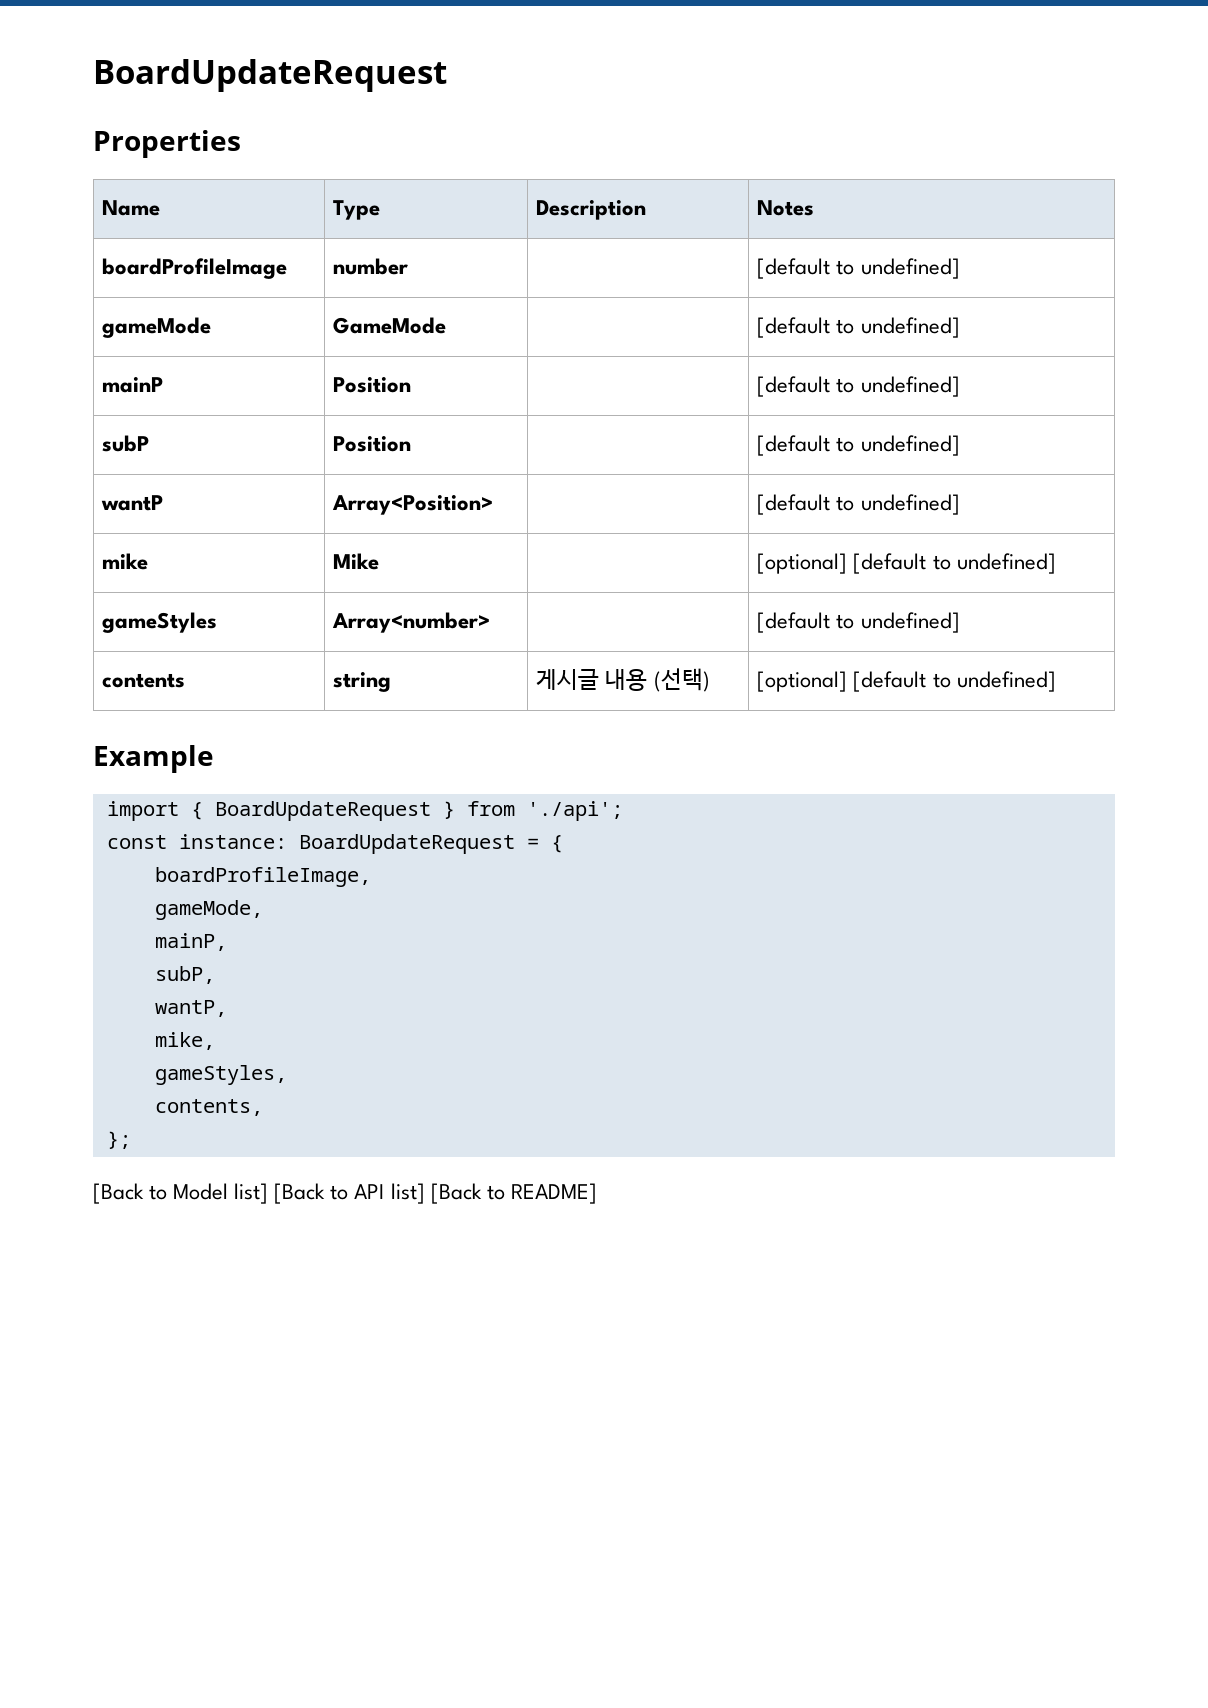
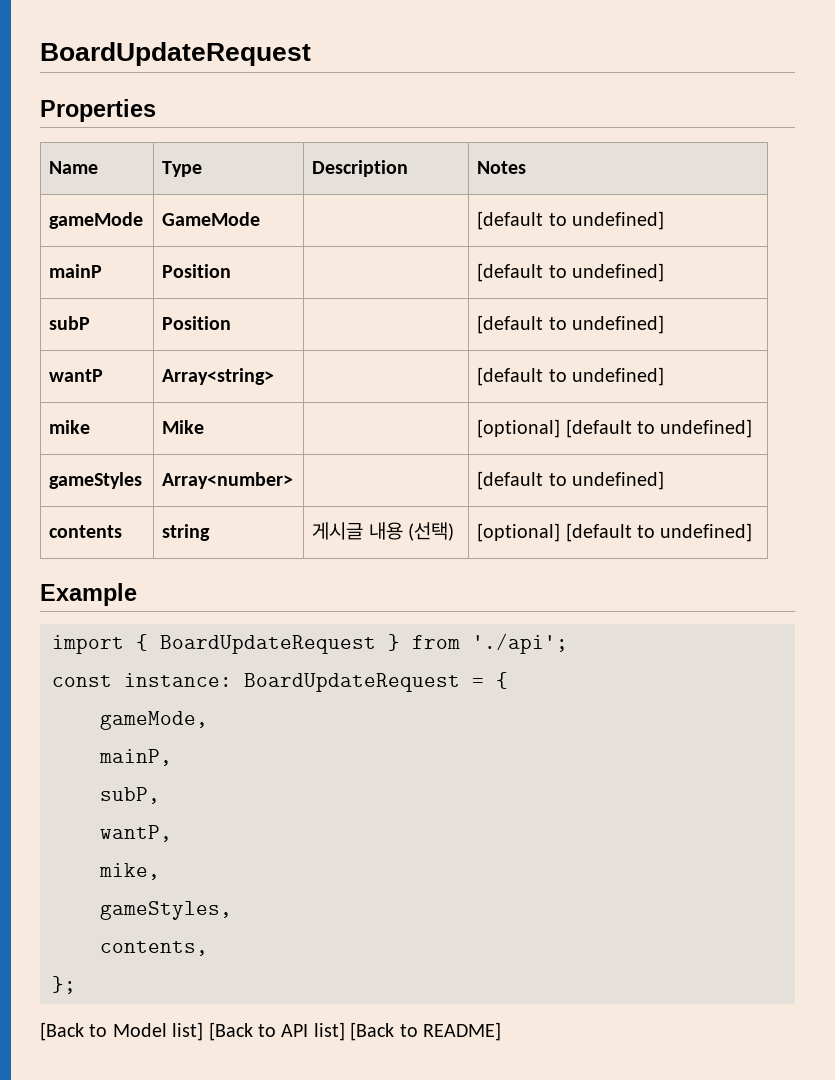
[102,258,288,279] [333,258,409,275] [757,258,960,279] // boardProfileImage | number | | [default to undefined] -> (527, 167) none
[332,495,494,515] Array<Position> -> [162,368,275,385] Array<string>
[154,867,371,887] // boardProfileImage, -> (508, 680) none

